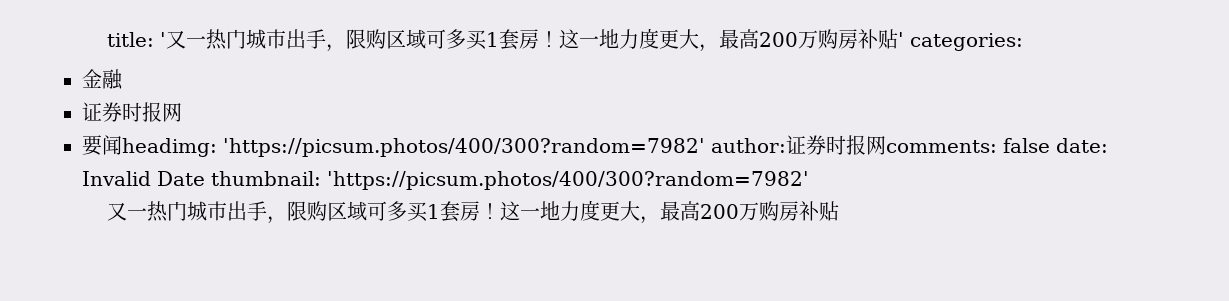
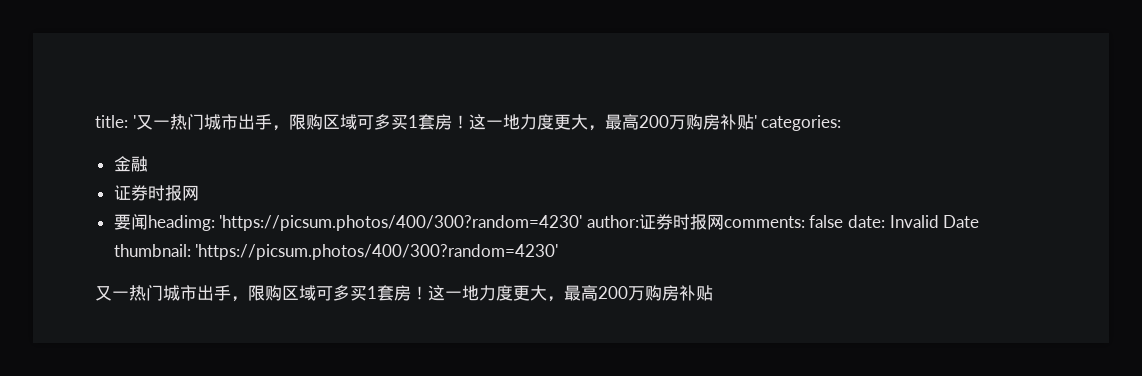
[223,138,705,157] 'https://picsum.photos/400/300?random=7982' -> [219,215,583,231] 'https://picsum.photos/400/300?random=4230'
[327,171,809,190] 'https://picsum.photos/400/300?random=7982' -> [195,244,559,260] 'https://picsum.photos/400/300?random=4230'

